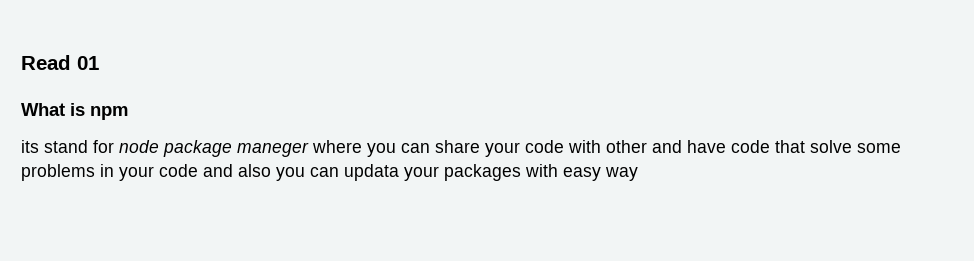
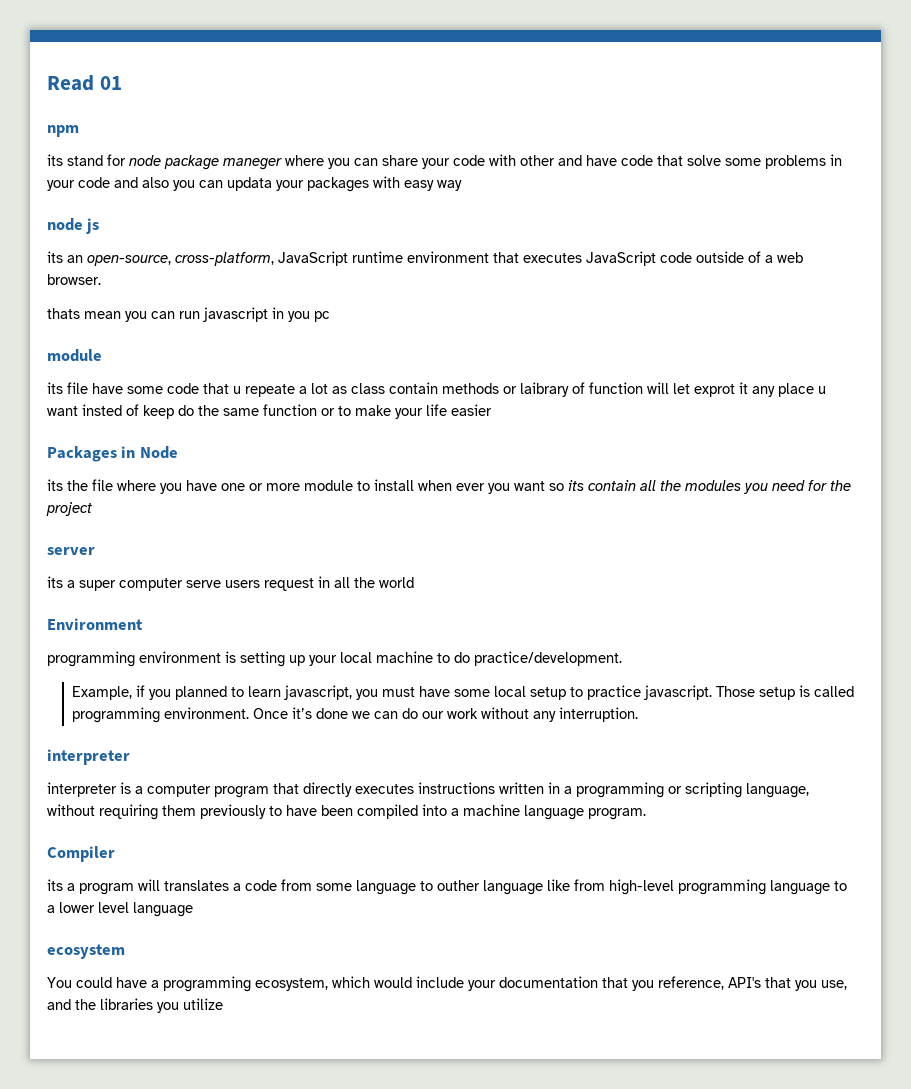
[21,103,85,116] What is -> (122, 83) none
(638, 174) none -> [47,218,100,234] [47,251,803,266] [47,274,101,285] [47,307,330,322] [47,349,102,362] [47,382,826,397] [47,404,492,419] [47,446,178,462] [47,479,851,494] [46,502,92,516] [47,547,95,555] [47,576,414,591] [47,618,143,630] [47,651,622,667] [72,685,855,700] [72,707,639,723] [47,749,130,765] [47,782,809,798] [47,804,646,820] [47,846,115,862] [47,879,847,895] [47,902,193,917] [47,944,125,959] [47,976,847,992] [47,998,223,1013] // node js // its an open-source, cross-platform, JavaScript runtime environment that executes JavaScript code outside of a web browser. // thats mean you can run javascript in you pc // module // its file have some code that u repeate a lot as class contain methods or laibrary of function will let exprot it any place u want insted of keep do the same function or to make your life easier // Packages in Node // its the file where you have one or more module to install when ever you want so its contain all the modules you need for the project // server // its a super computer serve users request in all the world // Environment // programming environment is setting up your local machine to do practice/development. // Example, if you planned to learn javascript, you must have some local setup to practice javascript. Those setup is called programming environment. Once it’s done we can do our work without any interruption. // interpreter // interpreter is a computer program that directly executes instructions written in a programming or scripting language, without requiring them previously to have been compiled into a machine language program. // Compiler // its a program will translates a code from some language to outher language like from high-level programming language to a lower level language // ecosystem // You could have a programming ecosystem, which would include your documentation that you reference, API's that you use, and the libraries you utilize

